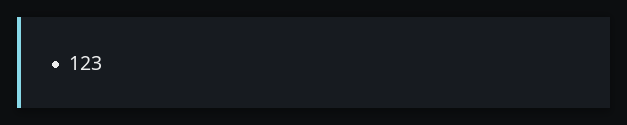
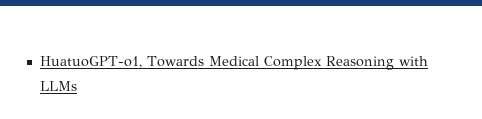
[69,56,103,70] 123 -> [39,56,428,70] [39,81,77,91] HuatuoGPT-o1, Towards Medical Complex Reasoning with LLMs

